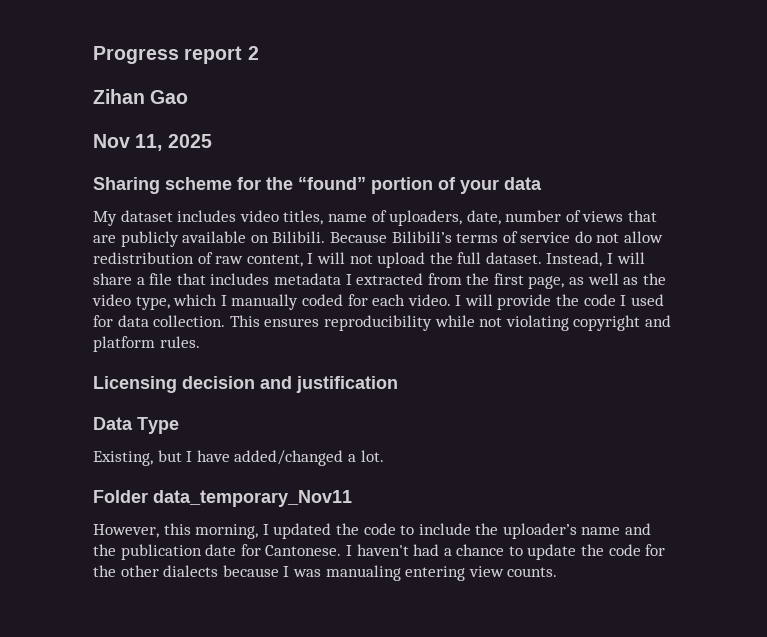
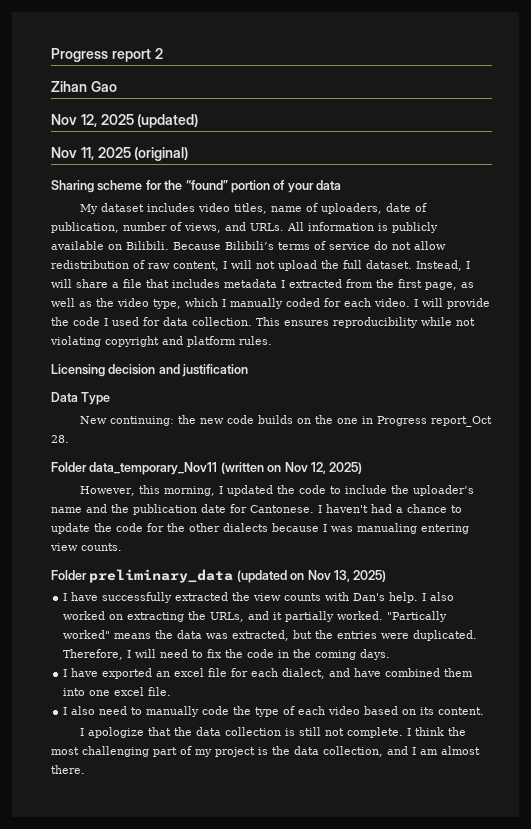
(189, 97) none -> [51,114,199,128] // Nov 12, 2025 (updated)
(212, 141) none -> [134,147,189,161] (original)
[466,210,658,225] [93,235,116,243] date, number of views that are -> [385,203,427,212] [51,222,388,233] date of publication, number of views, and URLs. All information is
[93,450,384,466] [93,490,352,507] Existing, but I have added/changed a lot. // Folder data_temporary_Nov11 -> [79,415,492,427] [51,435,69,443] [51,462,363,475] New continuing: the new code builds on the one in Progress report_Oct 28. // Folder data_temporary_Nov11 (written on Nov 12, 2025)
(558, 572) none -> [51,569,387,583] [63,592,455,603] [63,611,448,622] [63,630,478,641] [63,649,391,660] [63,668,474,679] [63,687,172,696] [63,706,485,717] [79,727,466,738] [51,746,480,757] [51,765,85,774] // Folder preliminary_data (updated on Nov 13, 2025) // I have successfully extracted the view counts with Dan's help. I also worked on extracting the URLs, and it partially worked. "Partically worked" means the data was extracted, but the entries were duplicated. Therefore, I will need to fix the code in the coming days. // I have exported an excel file for each dialect, and have combined them into one excel file. // I also need to manually code the type of each video based on its content. // I apologize that the data collection is still not complete. I think the most challenging part of my project is the data collection, and I am almost there.

